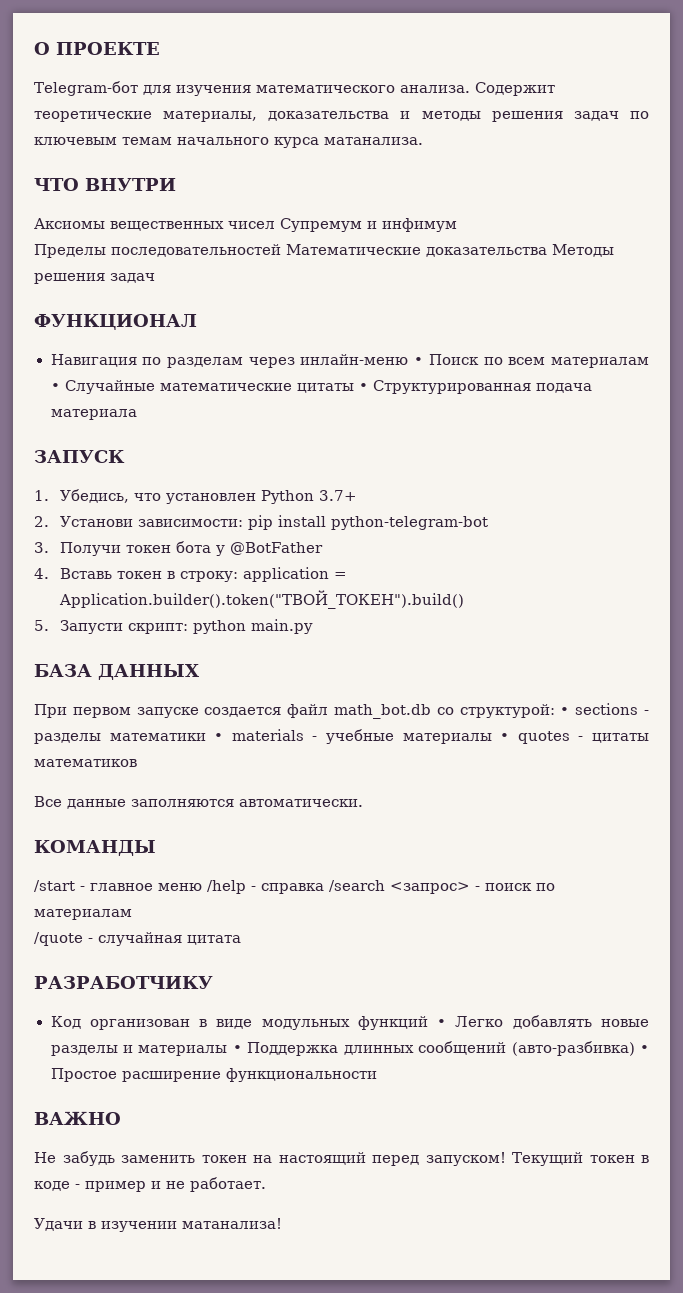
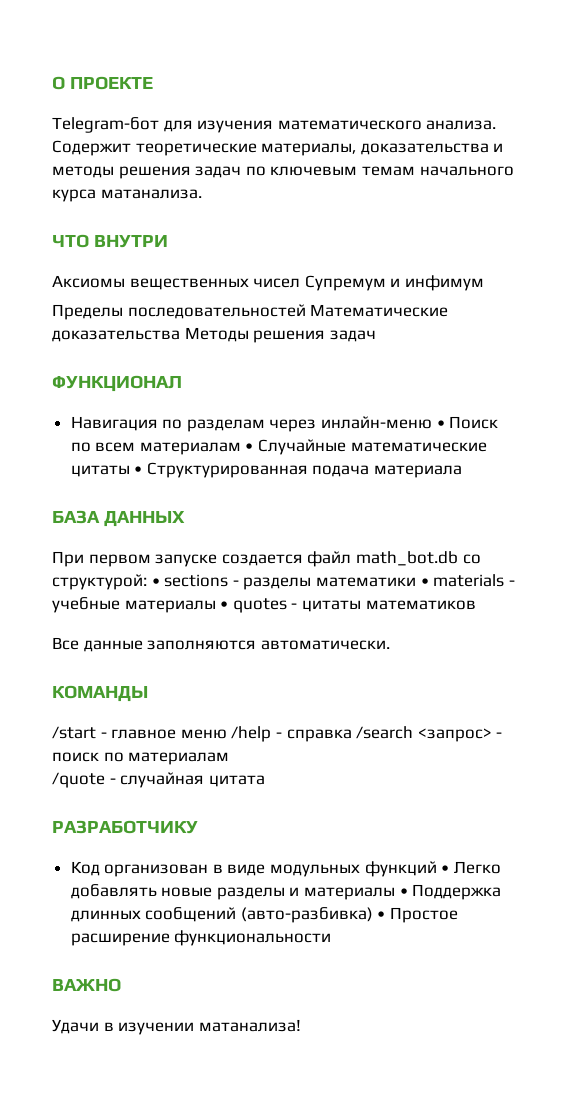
[34,450,125,463] [34,489,358,504] [34,515,489,530] [34,541,324,556] [34,567,348,582] [59,590,465,609] [34,619,314,634] // ЗАПУСК // 1. Убедись, что установлен Python 3.7+ // 2. Установи зависимости: pip install python-telegram-bot // 3. Получи токен бота у @BotFather // 4. Вставь токен в строку: application = Application.builder().token("ТВОЙ_ТОКЕН").build() // 5. Запусти скрипт: python main.py -> (463, 471) none
[34,1151,649,1166] [34,1177,266,1192] // Не забудь заменить токен на настоящий перед запуском! Текущий токен в коде - пример и не работает. -> (121, 985) none

